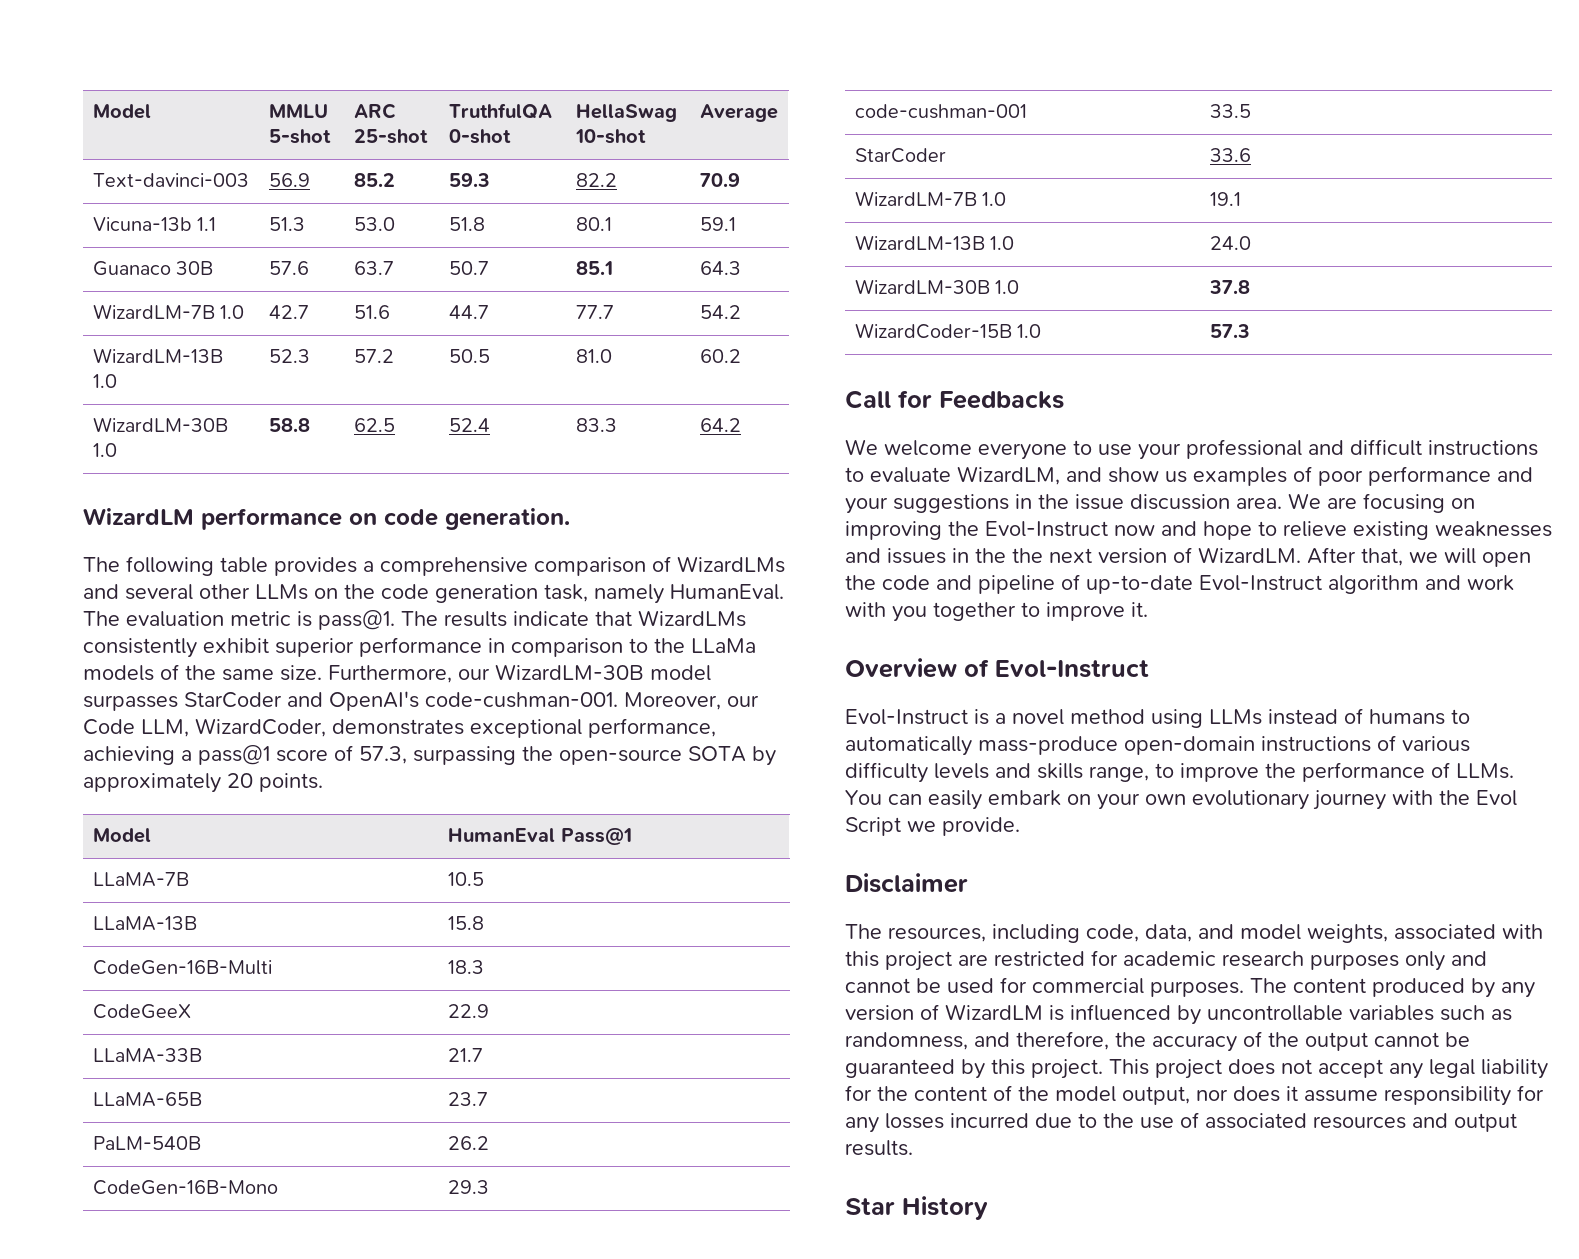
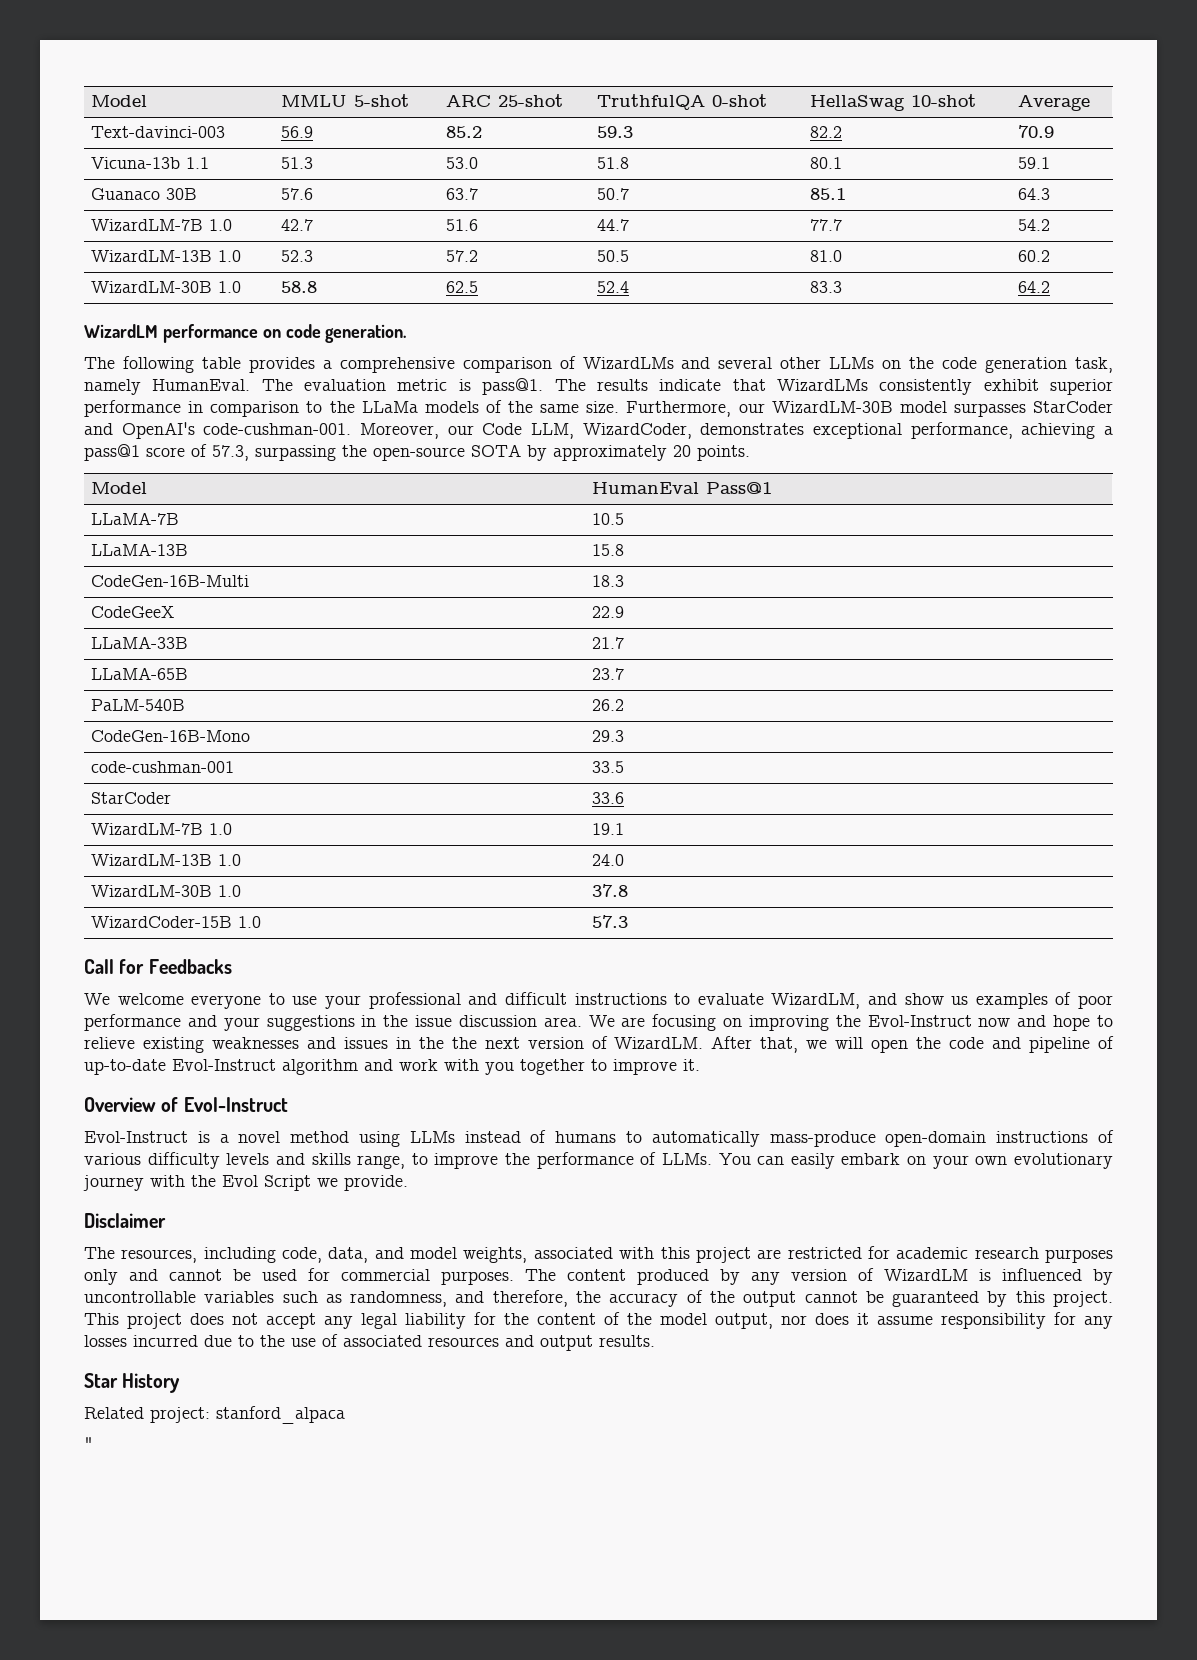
(988, 1208) none -> [84,1406,345,1424] [84,1437,93,1450] // Related project: stanford_alpaca // "

